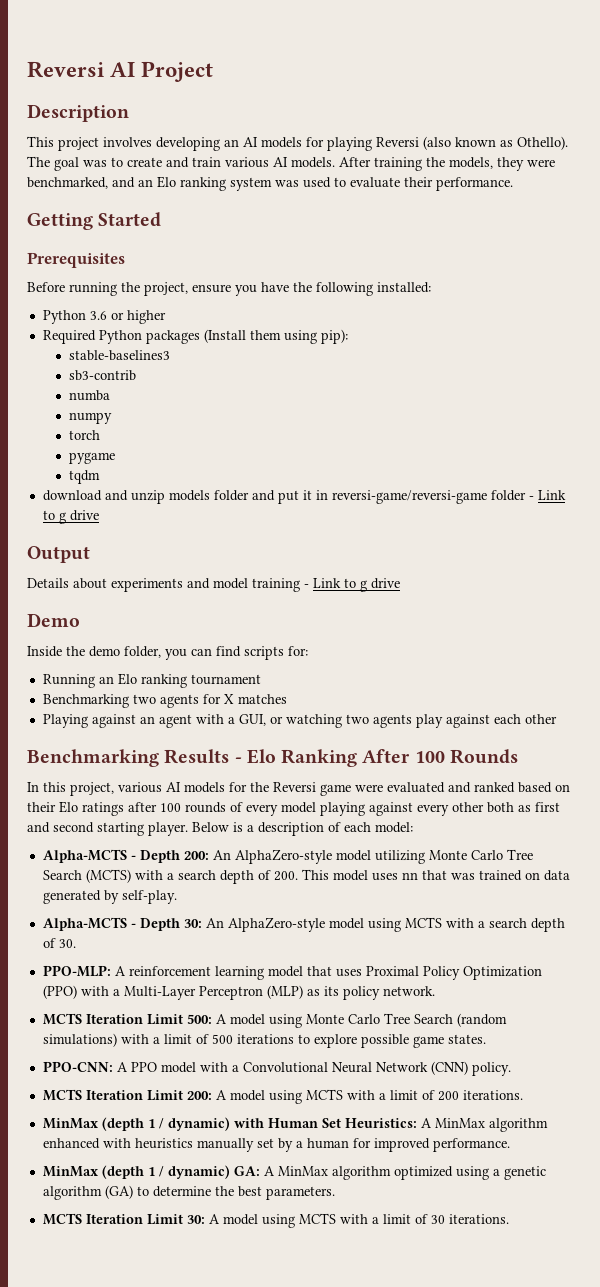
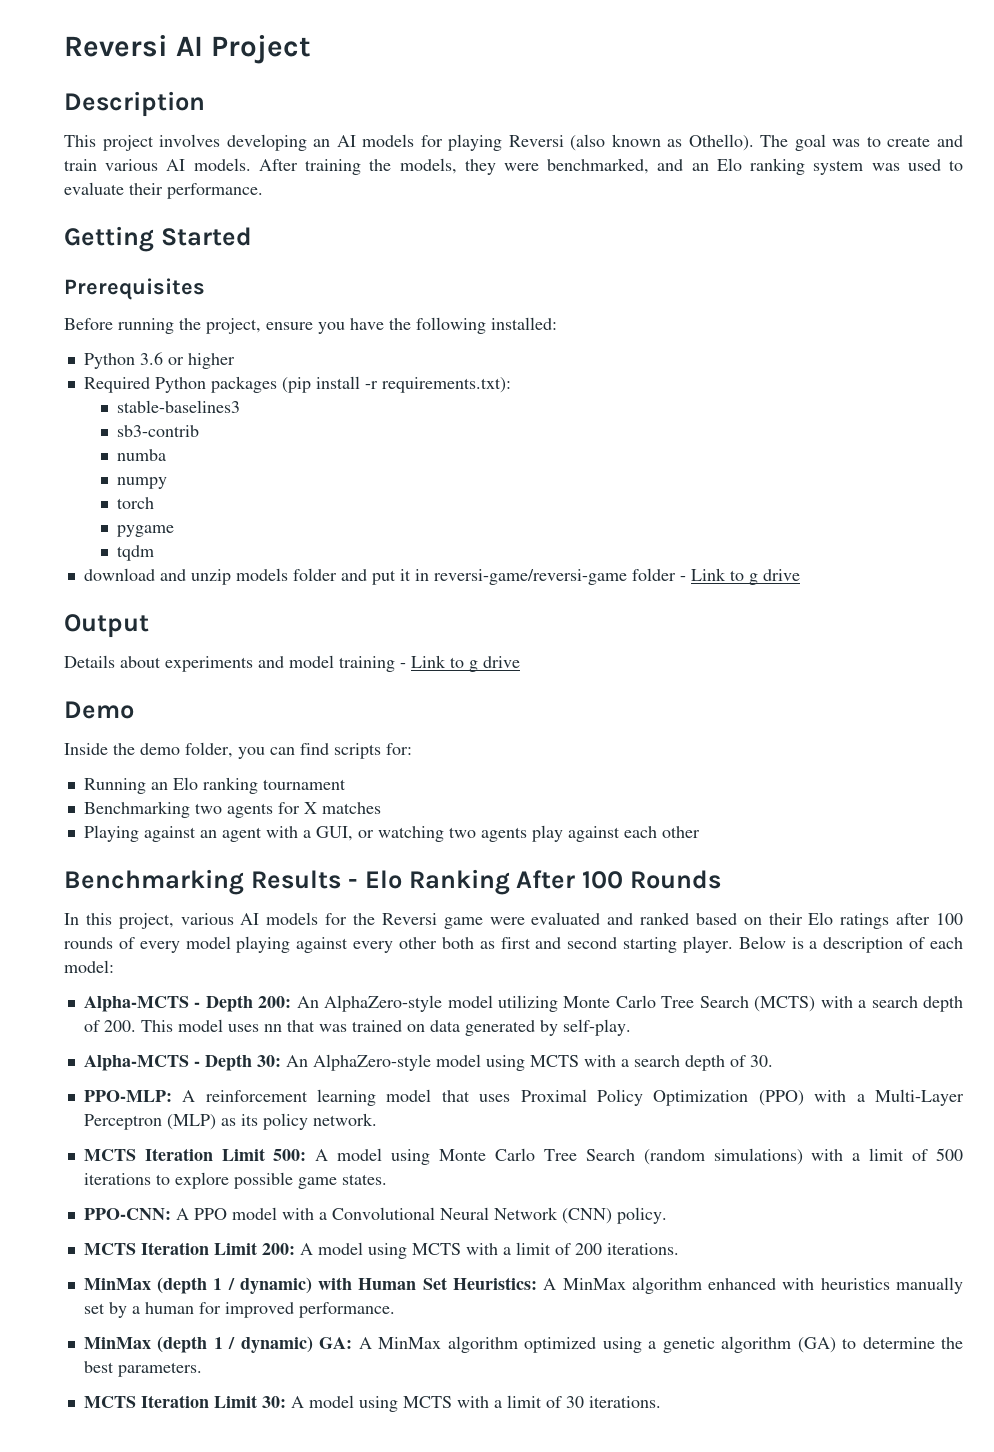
[203,329,348,344] (Install them using pip): -> [281,376,511,393] (pip install -r requirements.txt):

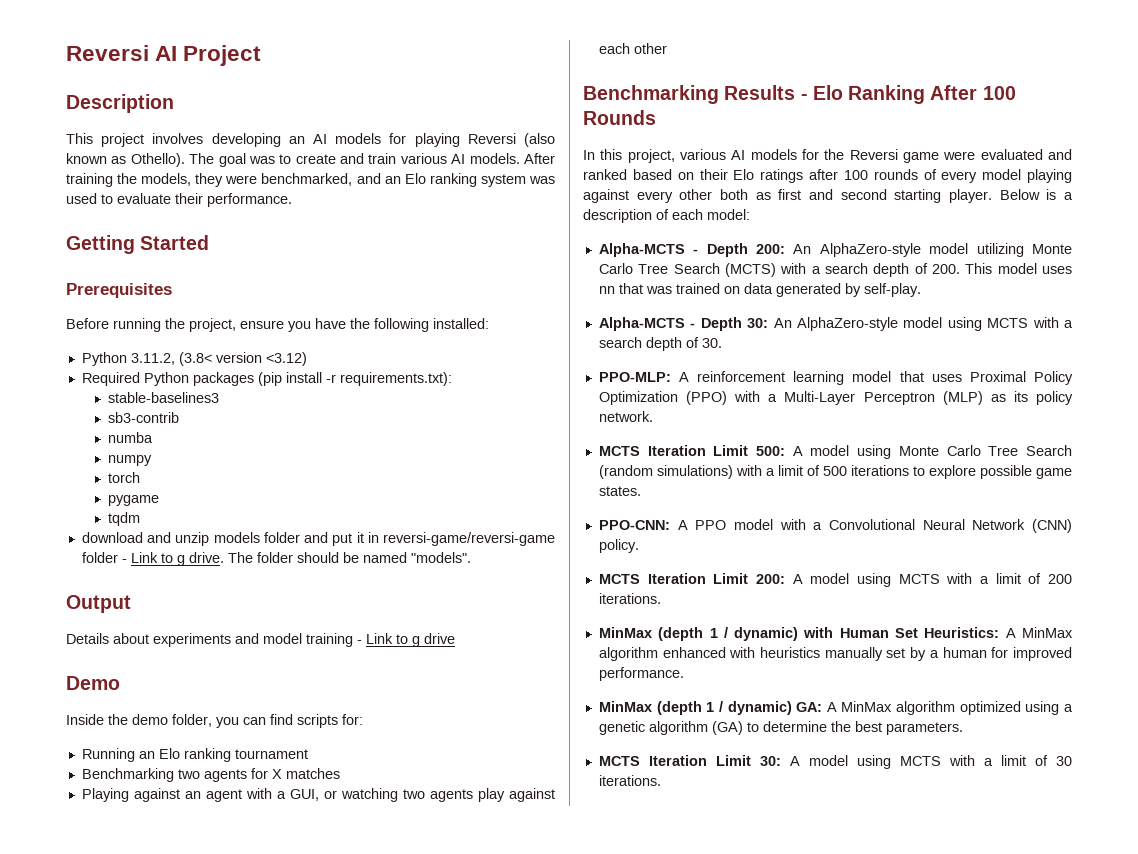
[139,352,235,369] 3.6 or higher -> [130,352,307,366] 3.11.2, (3.8< version <3.12)
[762,569,800,581] drive -> [188,552,471,563] drive. The folder should be named "models".

